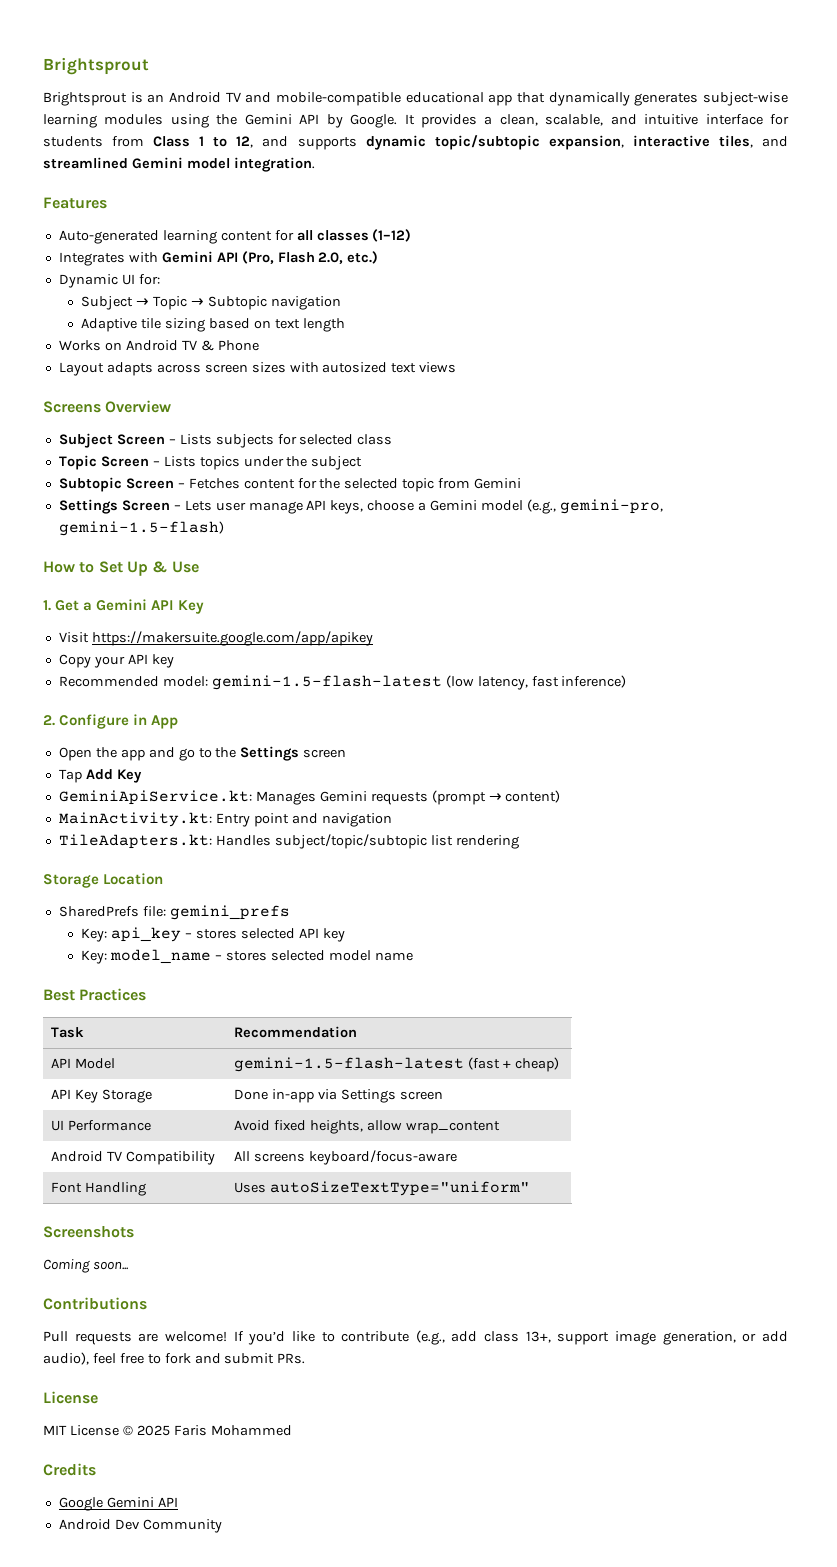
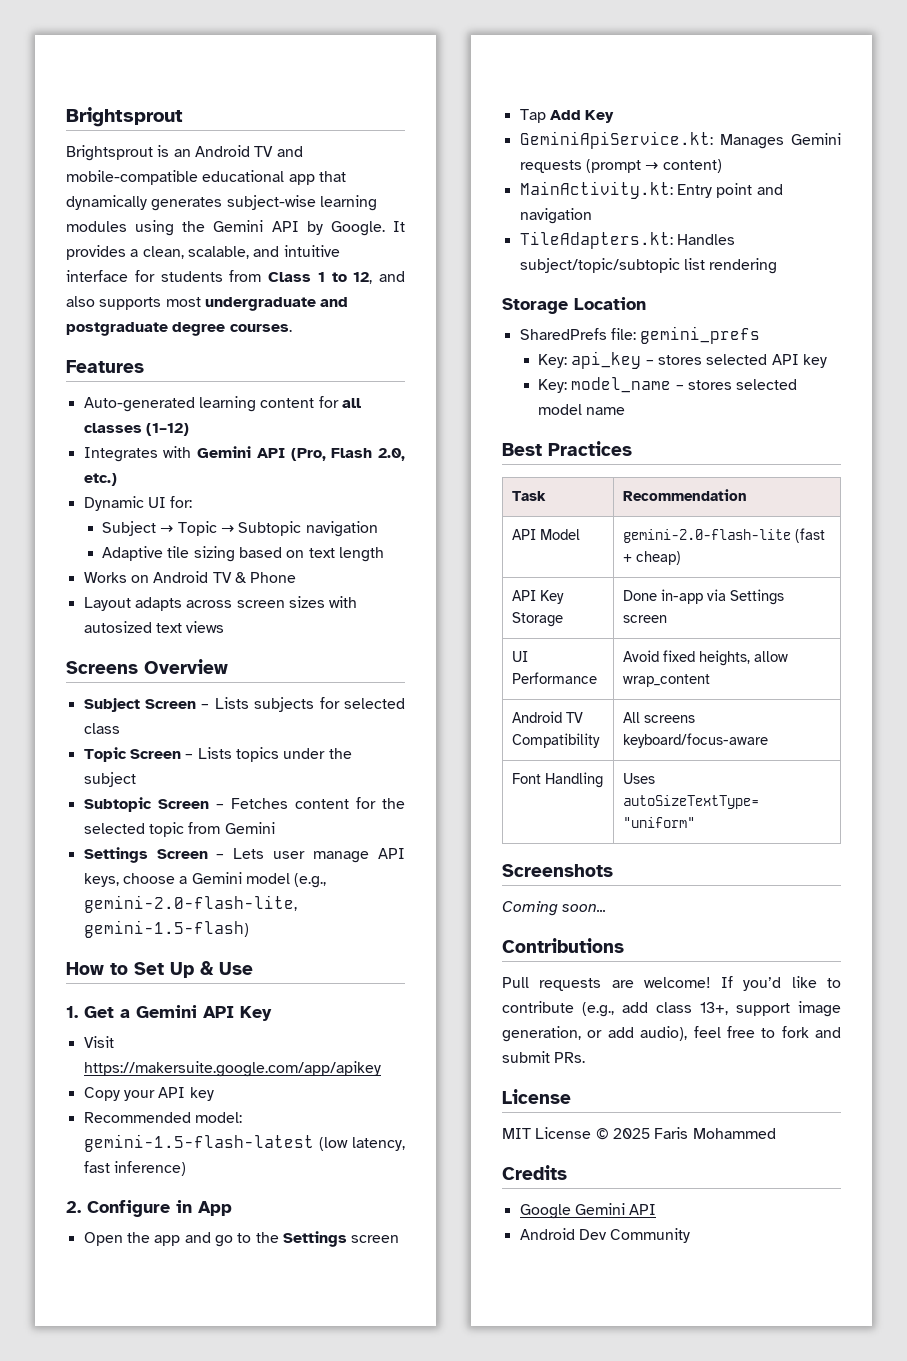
[297,135,788,150] [43,157,315,172] supports dynamic topic/subtopic expansion, interactive tiles, and streamlined Gemini model integration. -> [66,296,349,311] [66,322,292,336] also supports most undergraduate and postgraduate degree courses.
[559,499,663,514] gemini-pro, -> [83,895,297,913] gemini-2.0-flash-lite,
[233,1057,464,1072] gemini-1.5-flash-latest -> [623,529,792,543] gemini-2.0-flash-lite

